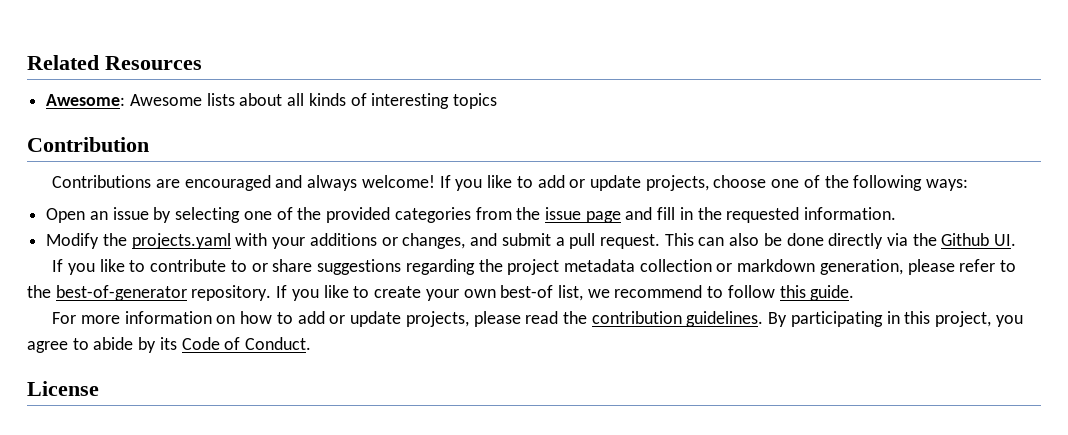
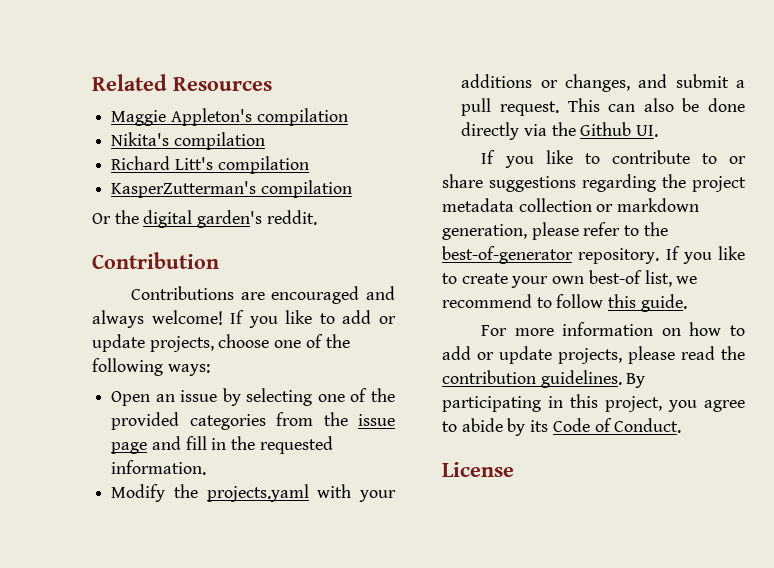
[46,93,498,109] Awesome: Awesome lists about all kinds of interesting topics -> [111,108,348,126] [111,132,265,150] [111,156,309,174] [111,180,352,198] [92,210,317,228] Maggie Appleton's compilation // Nikita's compilation // Richard Litt's compilation // KasperZutterman's compilation // Or the digital garden's reddit.

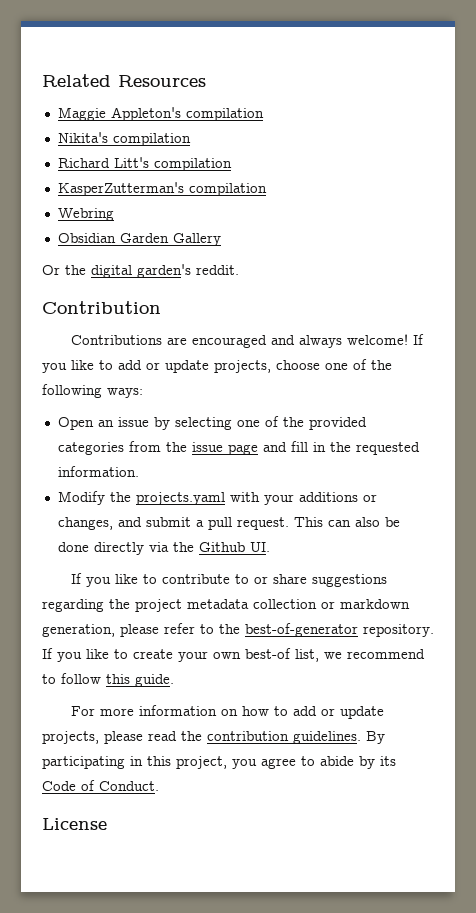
(352, 189) none -> [57,208,114,221] [57,233,221,246] // Webring // Obsidian Garden Gallery

